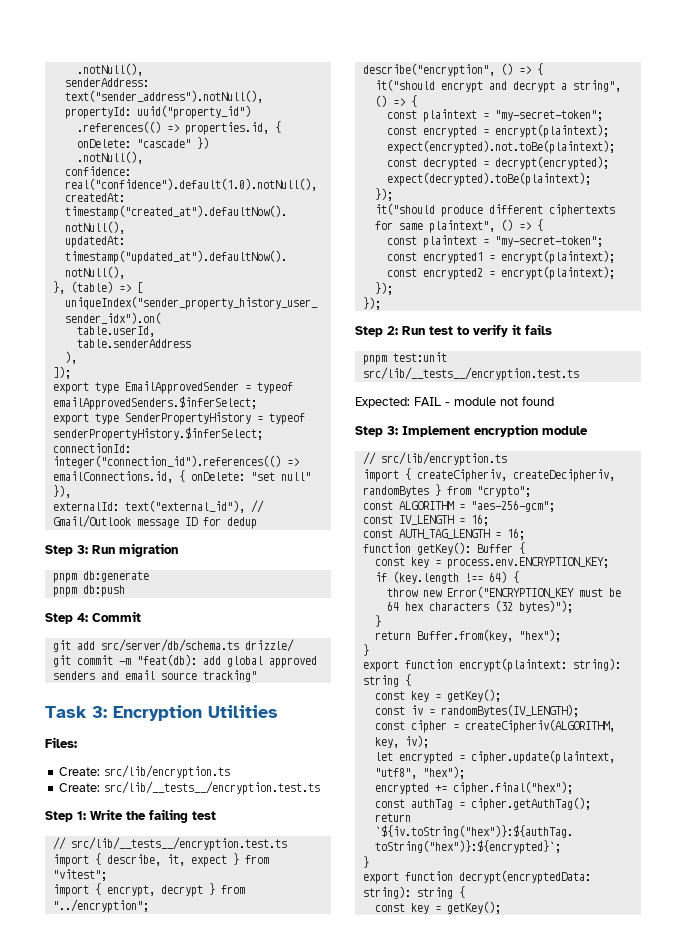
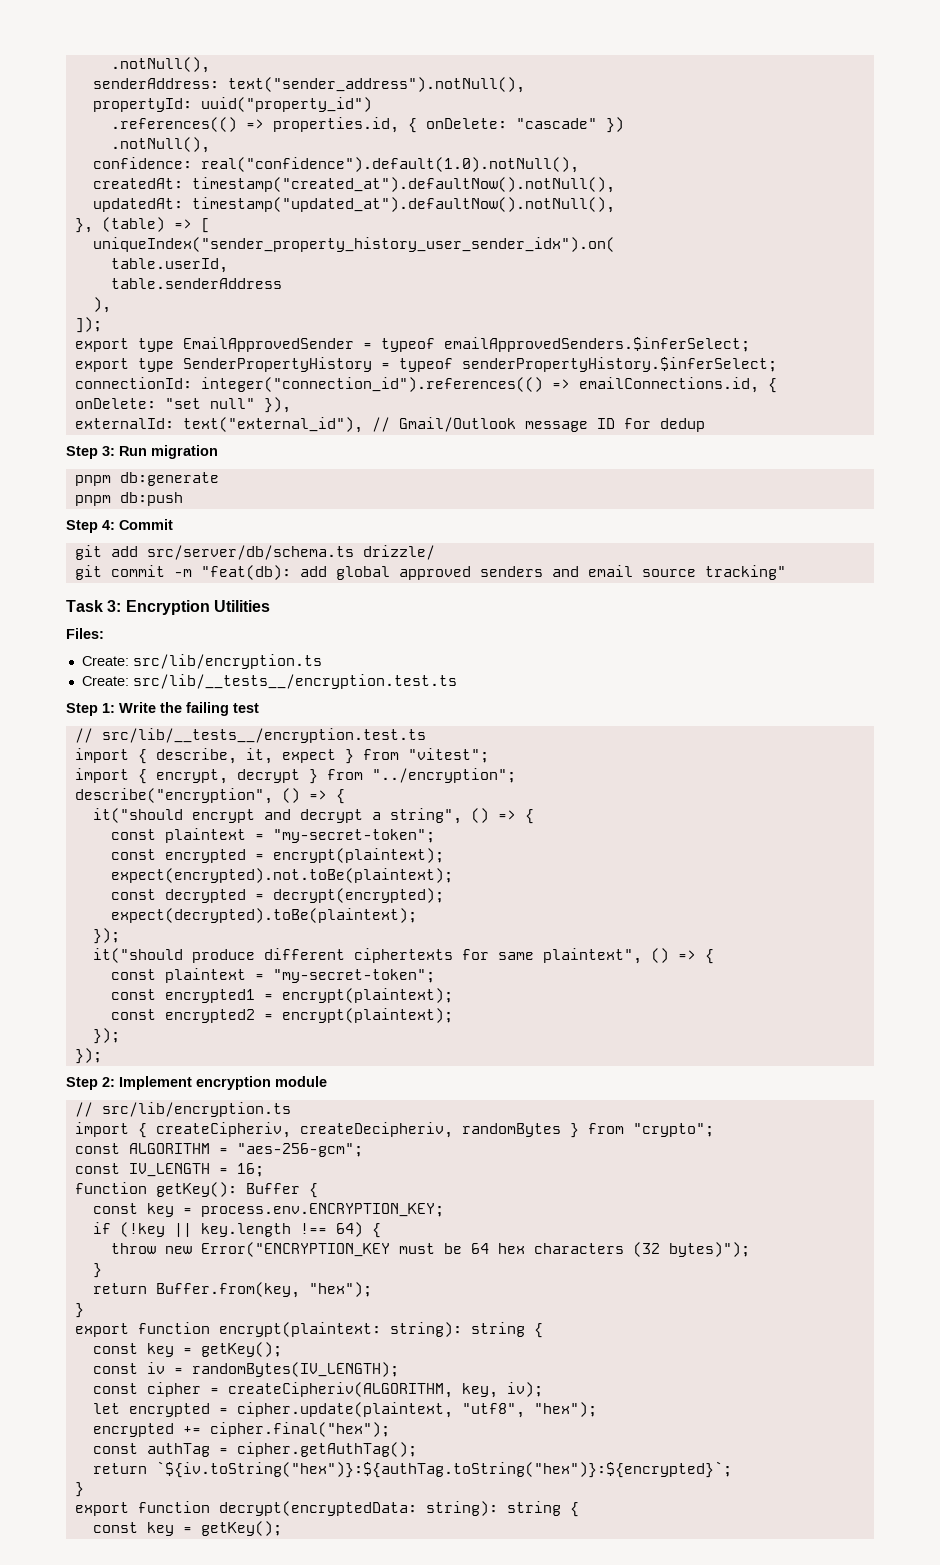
[402,324,552,337] [362,352,447,365] [362,367,579,381] [355,396,554,408] [355,426,398,437] Run test to verify it fails // pnpm test:unit src/lib/__tests__/encryption.test.ts // Expected: FAIL - module not found // Step 3: -> (115, 1082) none
[362,528,525,540] // const AUTH_TAG_LENGTH = 16; -> (264, 1170) none
[392,571,459,584] (key.length -> [119,1222,291,1237] (!key || key.length

